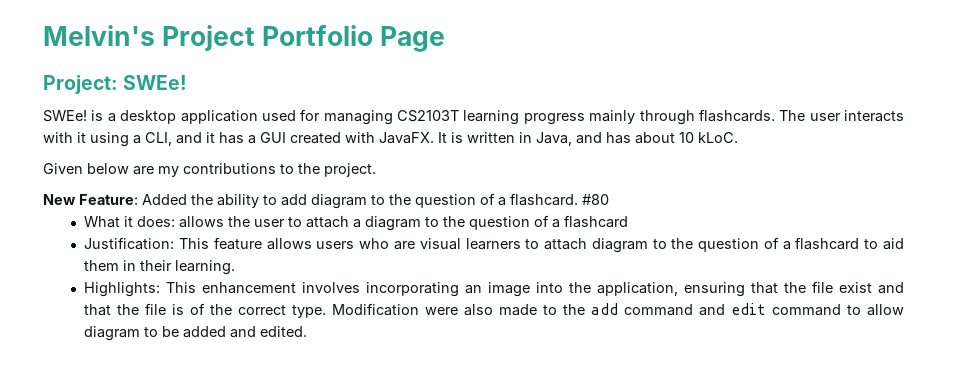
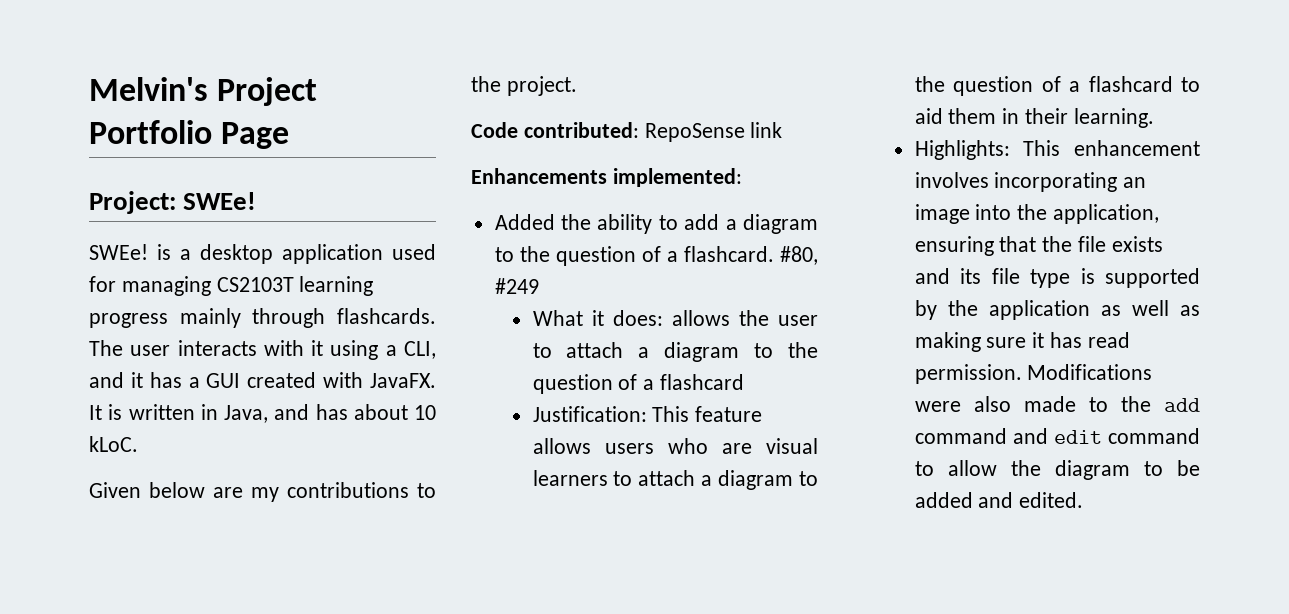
[43,194,138,205] New Feature: -> [471,122,783,142] [471,168,742,187] Code contributed: RepoSense link // Enhancements implemented: //
(307, 200) none -> [725,219,737,230] a
[582,194,609,205] #80 -> [780,246,818,265] [494,278,539,294] #80, #249
(588, 244) none -> [701,475,713,486] a
[839,282,904,294] [84,303,420,318] exist and that the file is of the correct type. Modification -> [1111,236,1163,252] [914,268,1200,288] [914,300,1200,320] [914,332,1130,352] [914,364,1153,384] exists and its file type is supported by the application as well as making sure it has read permission. Modifications
(905, 310) none -> [1010,460,1041,476] the

